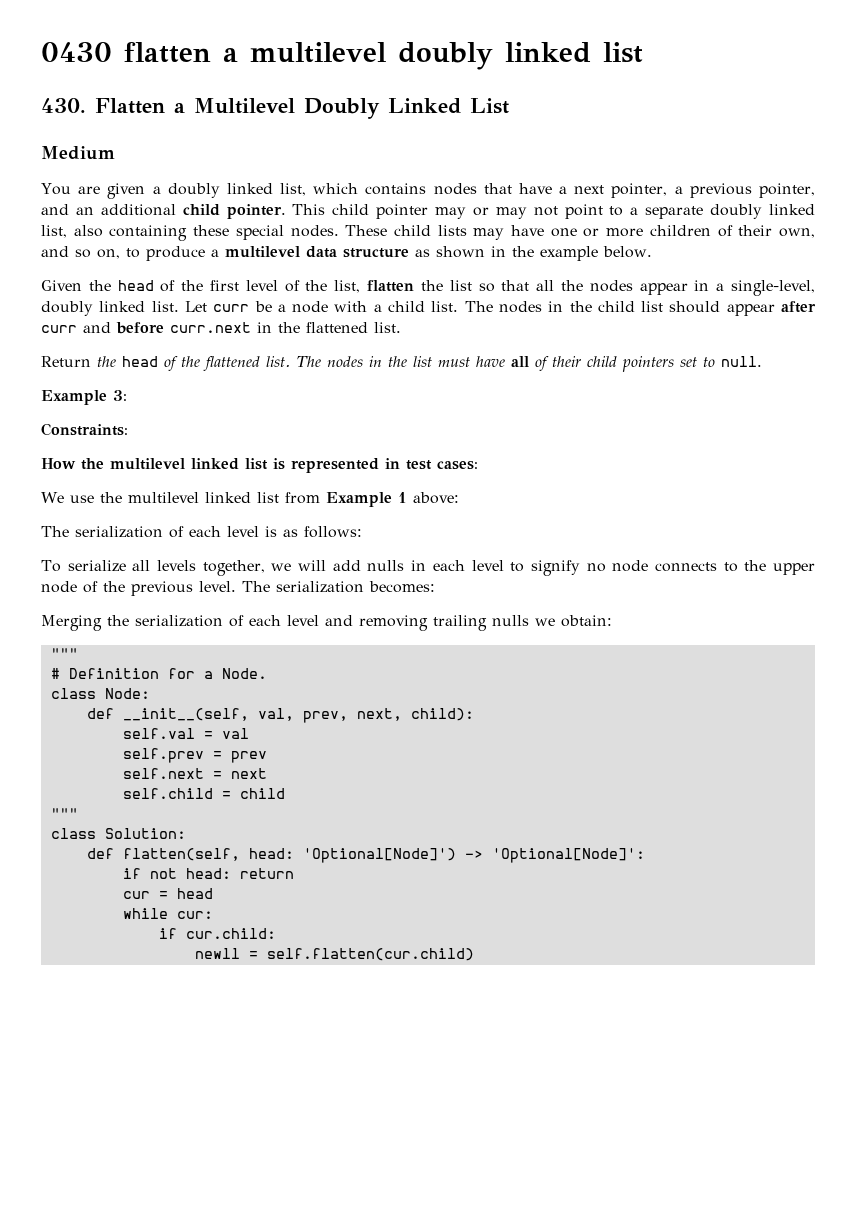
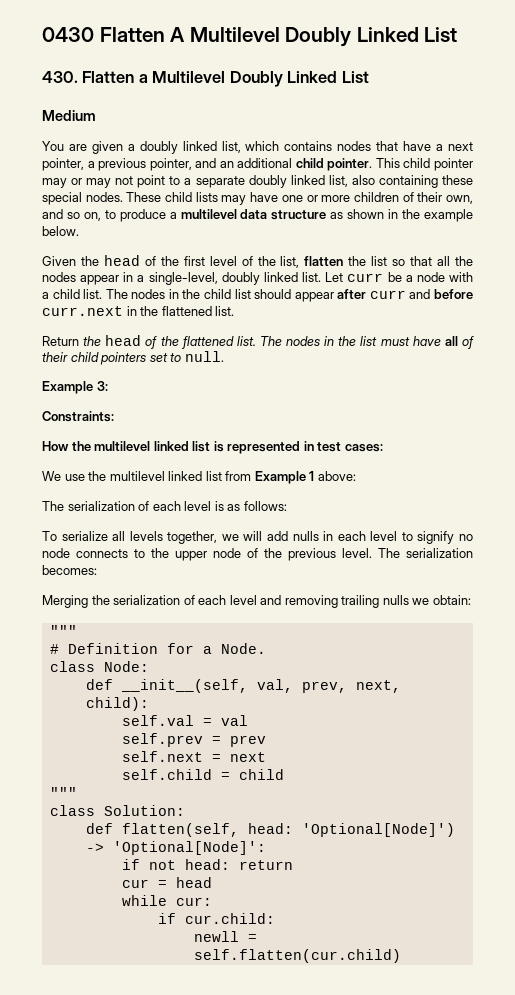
[124,42,643,70] flatten a multilevel doubly linked list -> [99,27,458,47] Flatten A Multilevel Doubly Linked List

